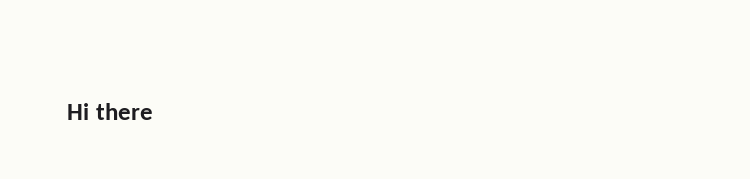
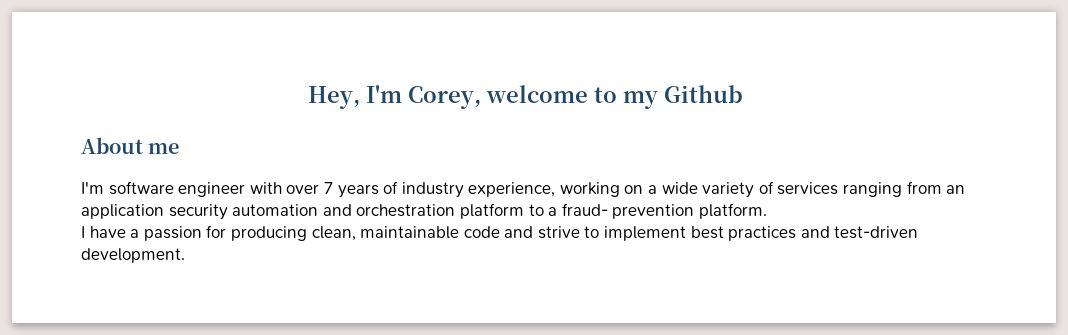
[67,103,153,120] Hi there -> [307,85,743,109] [81,137,180,154] [81,181,966,198] [81,203,767,220] [81,225,919,241] [81,248,185,263] Hey, I'm Corey, welcome to my Github // About me // I'm software engineer with over 7 years of industry experience, working on a wide variety of services ranging from an application security automation and orchestration platform to a fraud- prevention platform. // I have a passion for producing clean, maintainable code and strive to implement best practices and test-driven development.

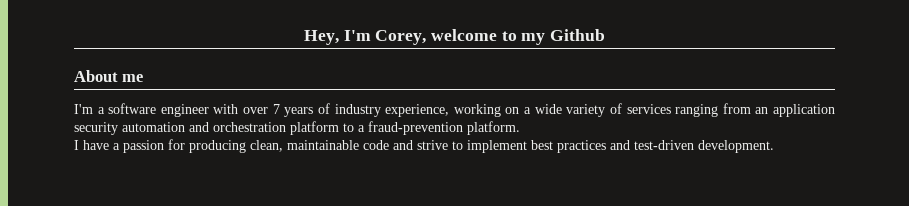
(104, 188) none -> [97,107,105,114] a
[561,203,695,219] fraud- prevention -> [368,121,463,135] fraud-prevention

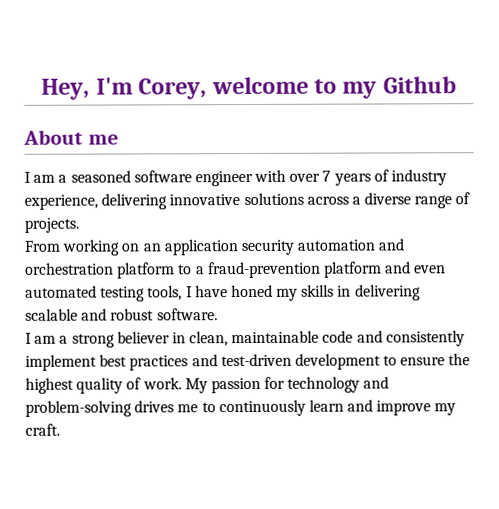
[74,104,105,114] I'm a -> [24,170,131,183] I am a seasoned
[453,103,751,117] working on a wide variety of services ranging from -> [101,192,471,210] [24,217,79,233] [24,239,140,256] delivering innovative solutions across a diverse range of projects. // From working on
[467,121,520,135] [74,139,246,153] platform. // I have a passion for producing -> [323,261,447,278] [25,284,421,302] [25,308,218,321] [25,331,186,348] platform and even automated testing tools, I have honed my skills in delivering scalable and robust software. // I am a strong believer in
[417,140,463,150] strive to -> [385,330,465,347] consistently
[698,140,774,153] development. -> [294,353,471,370] [25,376,390,394] [25,399,457,417] [25,423,60,436] development to ensure the highest quality of work. My passion for technology and problem-solving drives me to continuously learn and improve my craft.

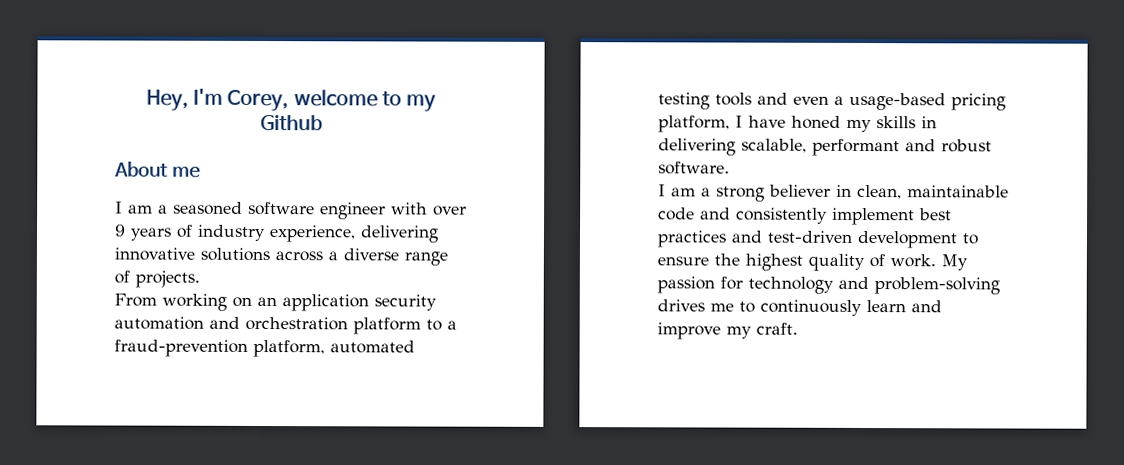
[322,170,332,182] 7 -> [114,224,126,237] 9
[323,261,447,278] [25,285,183,302] platform and even automated testing tools, -> [253,339,415,358] [658,92,1006,111] [658,115,730,133] platform, automated testing tools and even a usage-based pricing platform,
[25,308,78,321] scalable -> [741,138,900,157] scalable, performant

